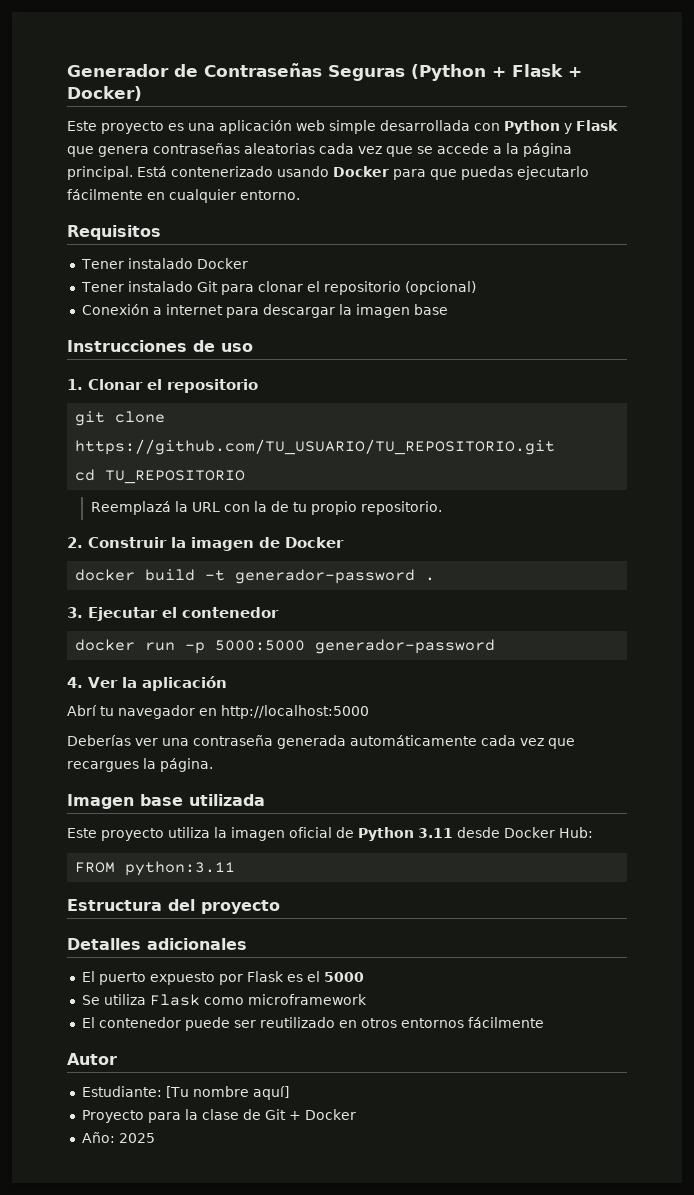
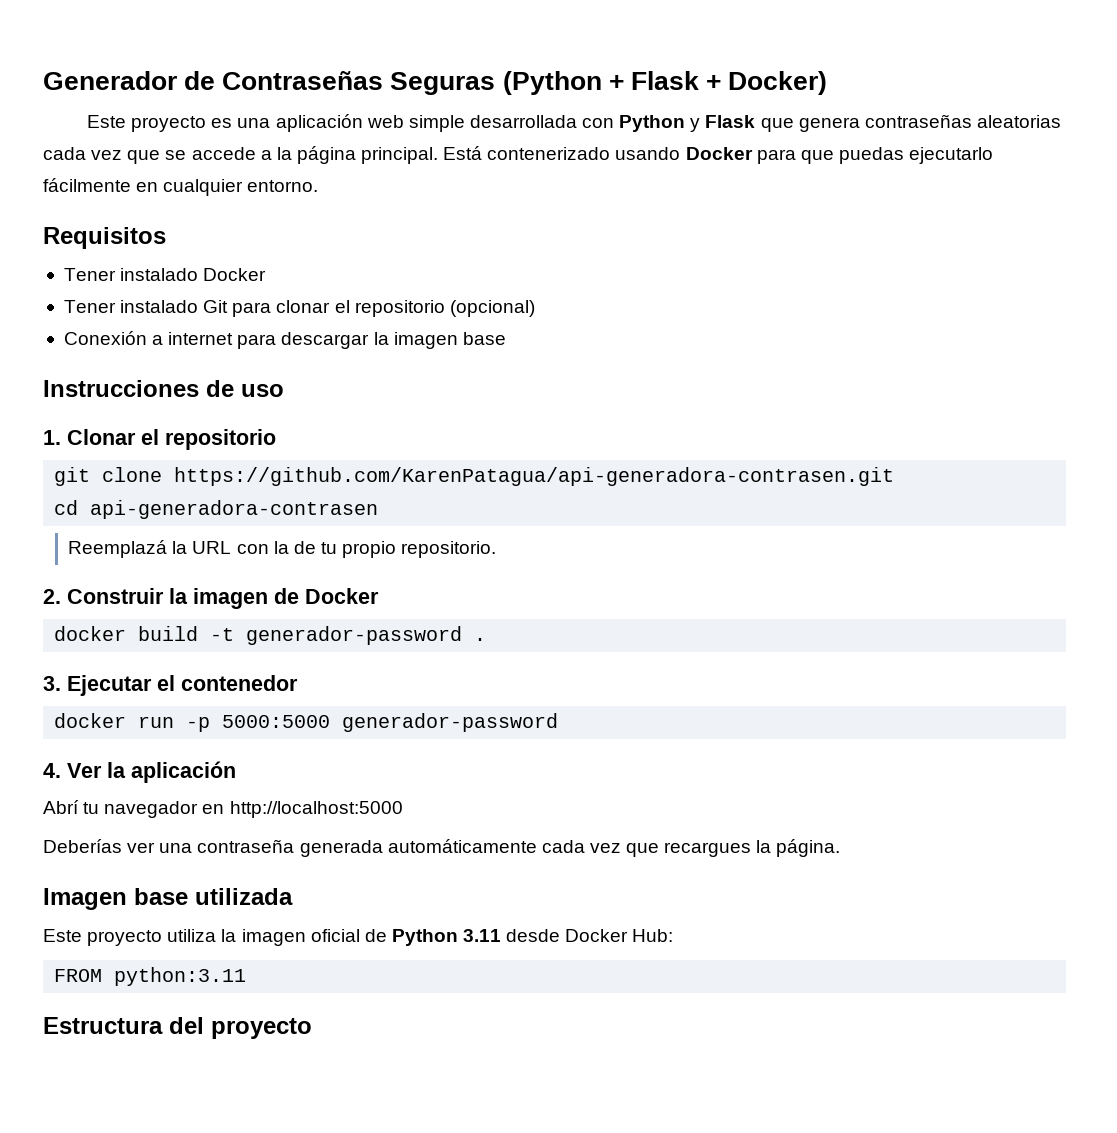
[75,439,556,455] https://github.com/TU_USUARIO/TU_REPOSITORIO.git -> [174,467,895,486] https://github.com/KarenPatagua/api-generadora-contrasen.git
[105,470,246,484] TU_REPOSITORIO -> [90,500,379,519] api-generadora-contrasen
[67,938,247,950] [81,971,364,985] [81,994,367,1006] [81,1017,544,1031] [67,1053,117,1065] [81,1086,289,1100] [81,1109,356,1123] [81,1132,155,1143] // Detalles adicionales // El puerto expuesto por Flask es el 5000 // Se utiliza Flask como microframework // El contenedor puede ser reutilizado en otros entornos fácilmente // Autor // Estudiante: [Tu nombre aquí] // Proyecto para la clase de Git + Docker // Año: 2025 -> (312, 1028) none

